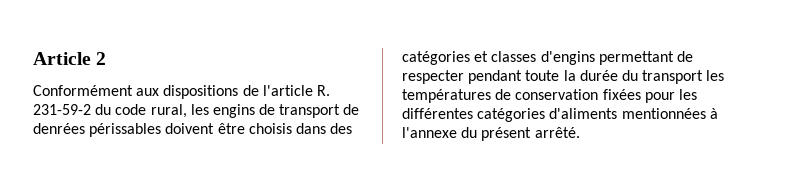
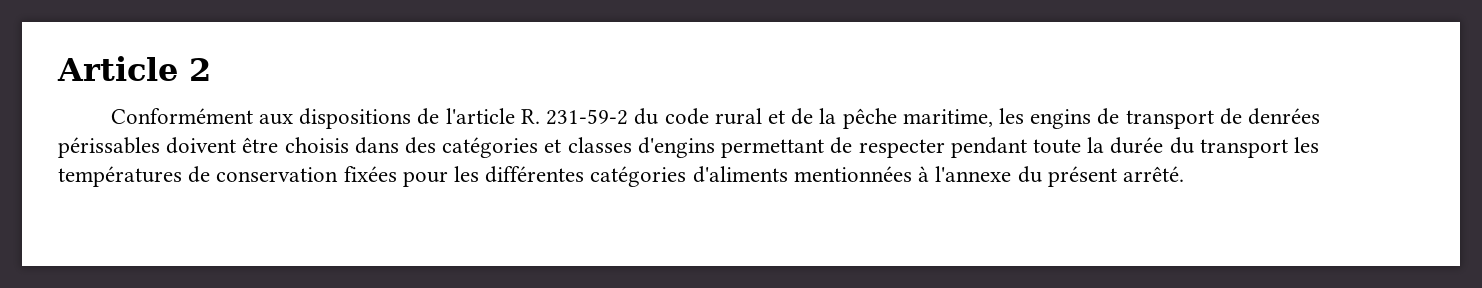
[150,104,187,118] rural, -> [714,108,993,129] rural et de la pêche maritime,

